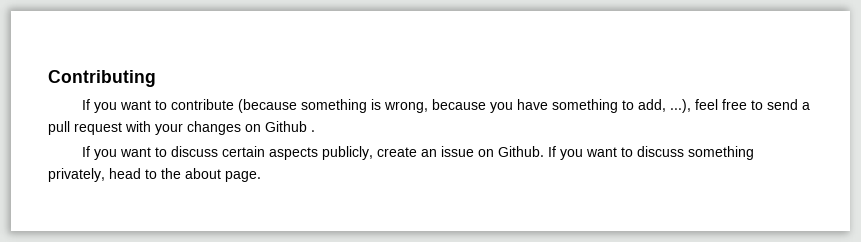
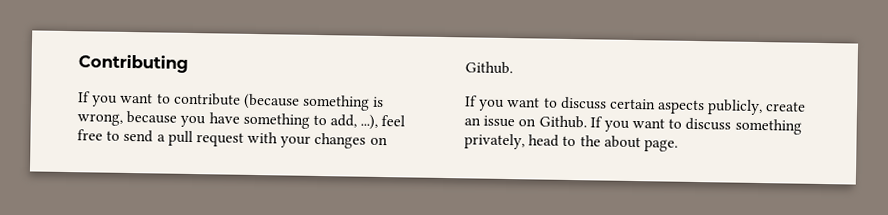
[265,121,315,132] Github . -> [465,61,513,75] Github.

